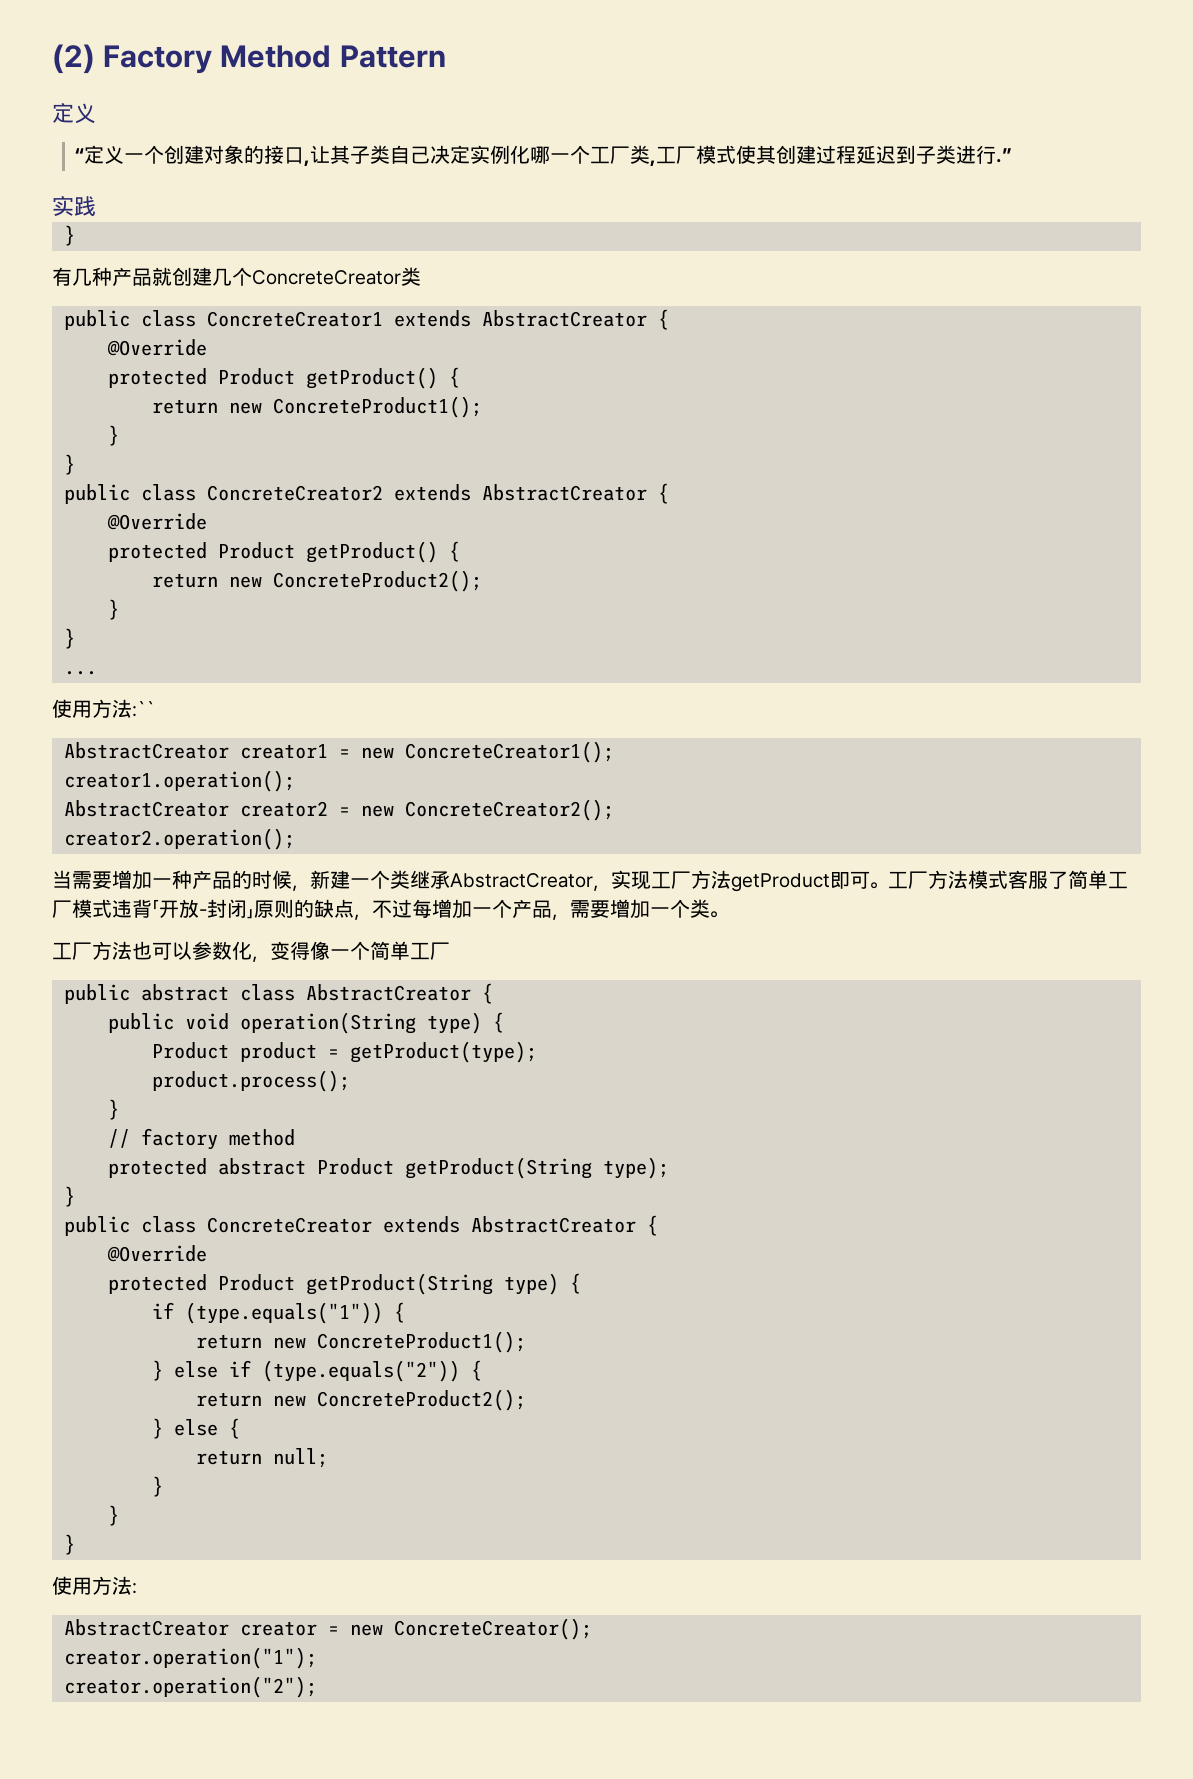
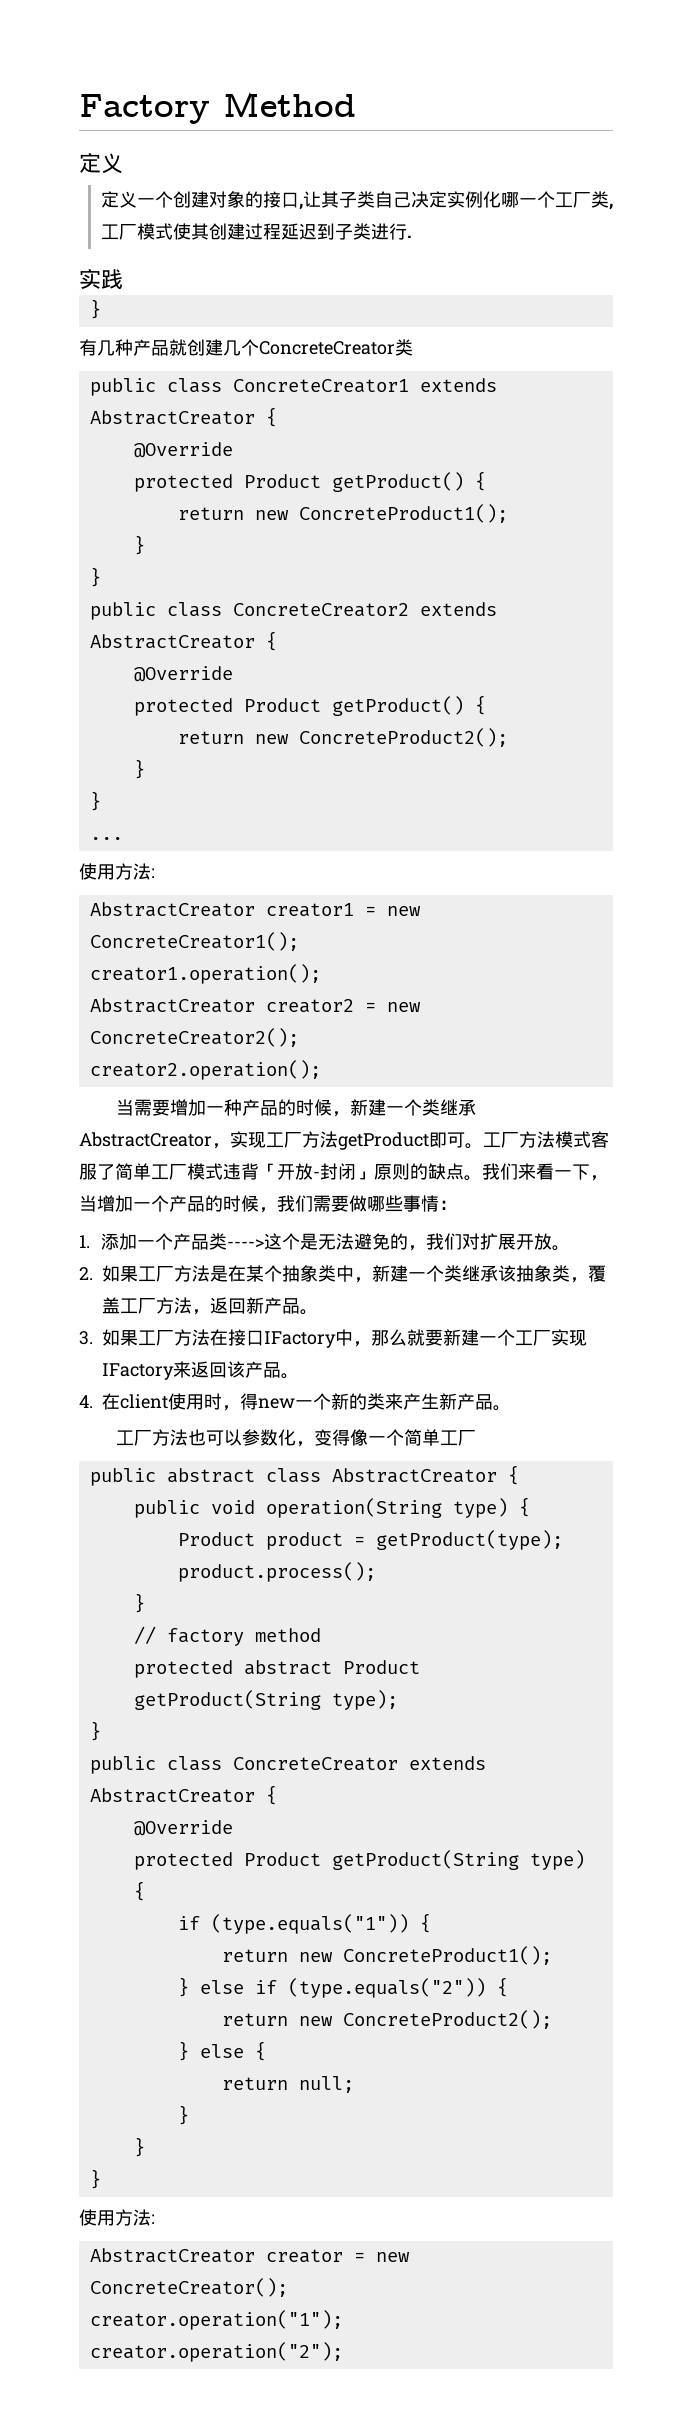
[52,44,95,74] (2) -> (79, 109) none
[339,45,446,68] Pattern -> (356, 104) none
[75,148,85,162] “ -> (123, 163) none
[996,148,1012,163] .” -> [406,235,412,238] .
[132,701,155,717] :`` -> [151,868,155,878] :
[354,899,710,920] ，不过每增加一个产品，需要增加一个类 -> [464,1163,608,1181] [79,1195,457,1213] [79,1233,570,1251] [79,1265,606,1283] [102,1297,318,1315] [79,1329,587,1348] [102,1361,299,1380] [79,1393,493,1411] 。我们来看一下，当增加一个产品的时候，我们需要做哪些事情： // 1.添加一个产品类---->这个是无法避免的，我们对扩展开放。 // 2.如果工厂方法是在某个抽象类中，新建一个类继承该抽象类，覆盖工厂方法，返回新产品。 // 3.如果工厂方法在接口IFactory中，那么就要新建一个工厂实现IFactory来返回该产品。 // 4.在client使用时，得new一个新的类来产生新产品

